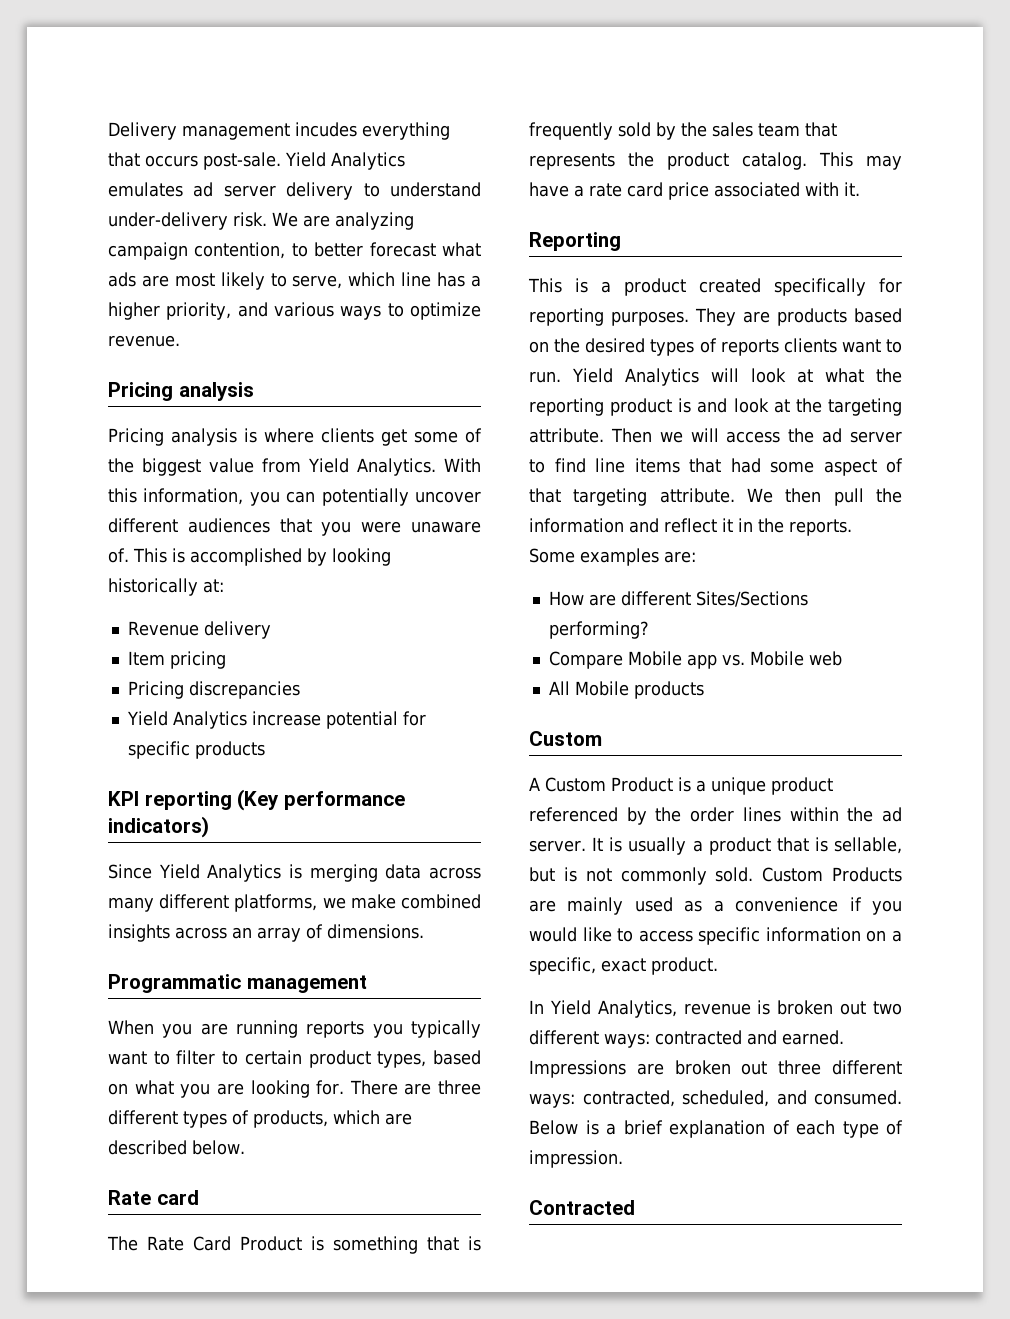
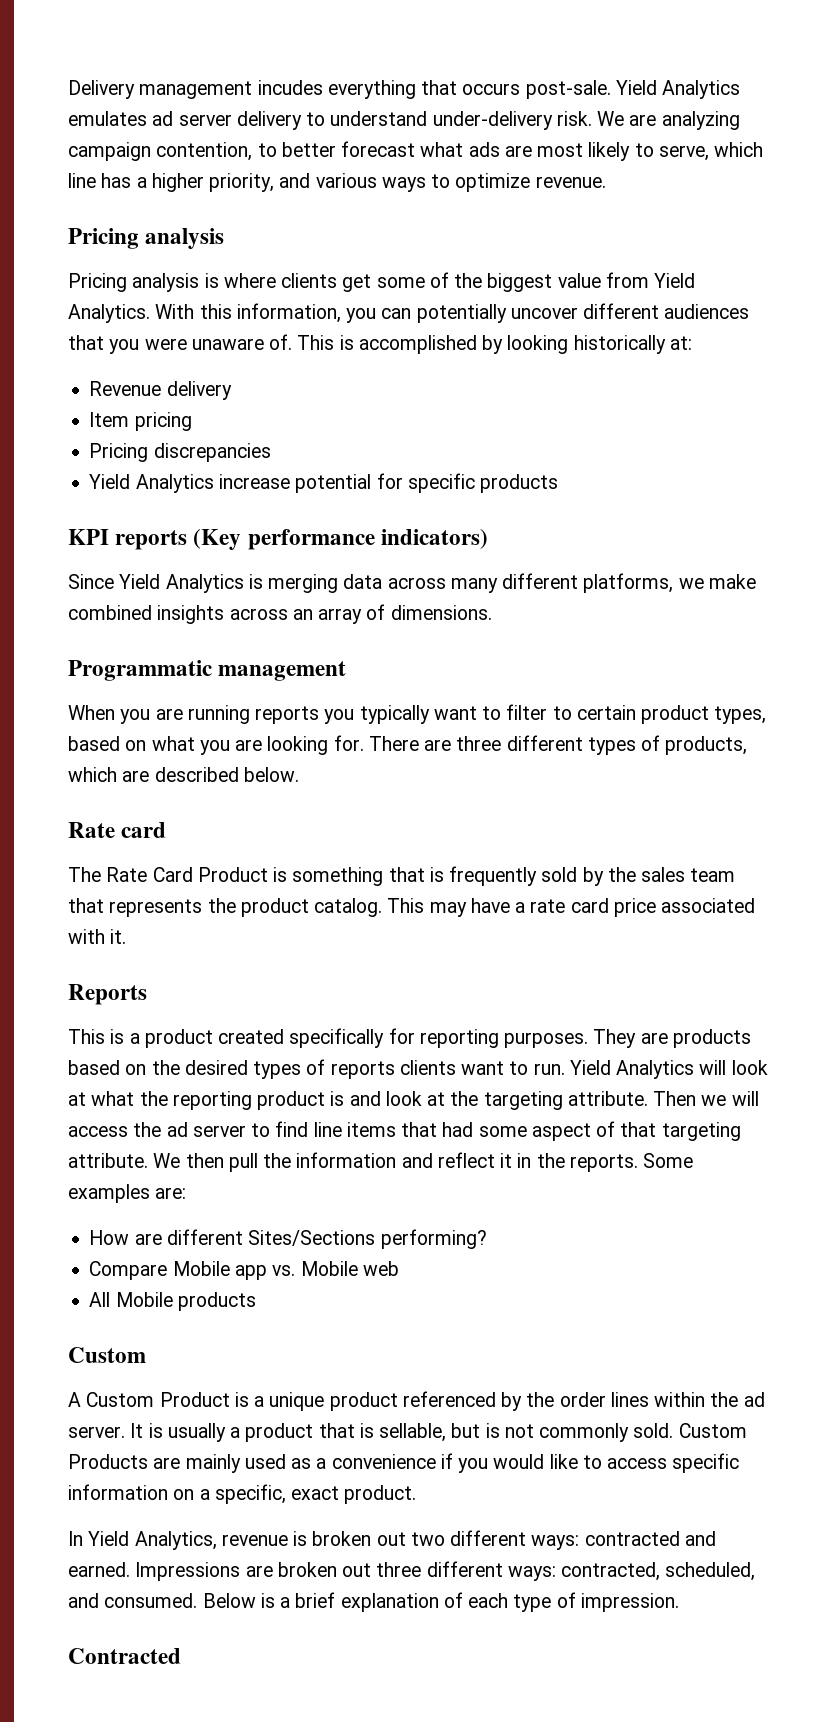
[144,791,232,810] reporting -> [115,530,188,550] reports
[529,232,621,251] Reporting -> [68,984,147,1005] Reports

